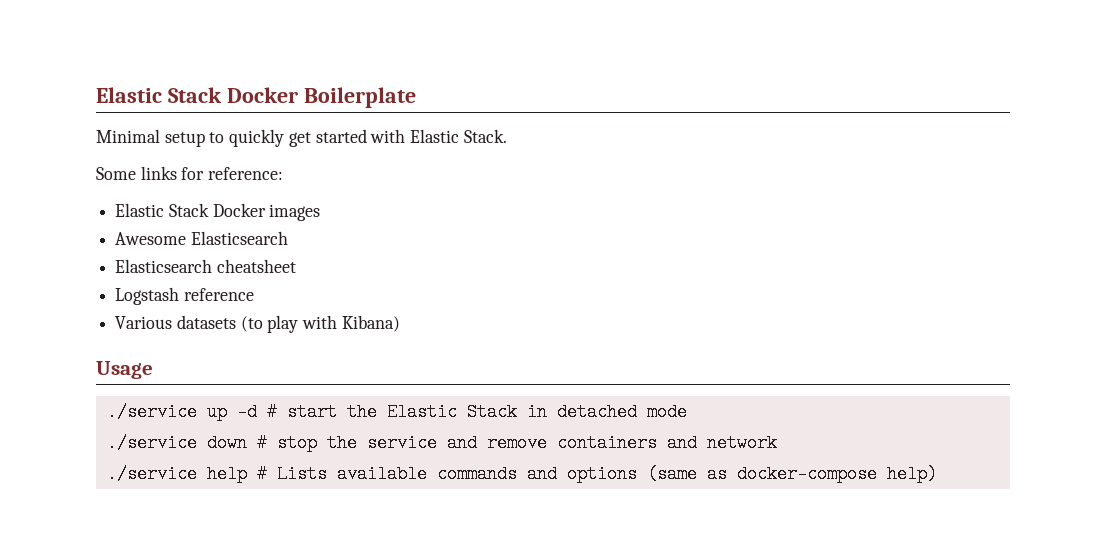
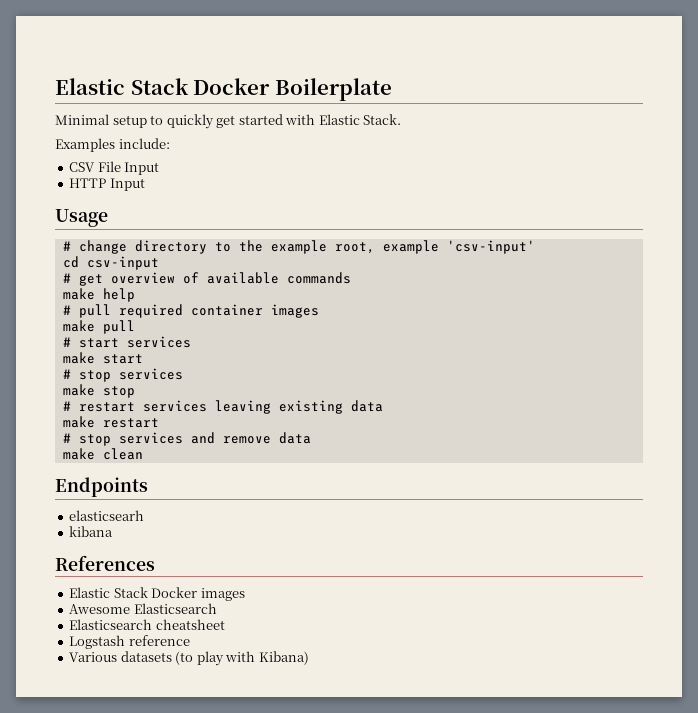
[96,166,284,180] Some links for reference: -> [55,138,170,152] [69,161,160,175] [69,178,145,191] [55,209,108,227] [62,240,535,254] [62,256,159,270] [62,272,351,286] [62,288,135,302] [62,304,319,318] [62,320,135,334] [62,336,191,348] [62,352,143,364] [62,368,183,382] [62,384,135,398] [62,400,383,414] [62,416,159,428] [62,432,311,446] [62,448,143,460] [55,477,148,497] [69,510,145,521] [69,526,114,537] [55,555,155,571] Examples include: // CSV File Input // HTTP Input // Usage // # change directory to the example root, example 'csv-input' // cd csv-input // # get overview of available commands // make help // # pull required container images // make pull // # start services // make start // # stop services // make stop // # restart services leaving existing data // make restart // # stop services and remove data // make clean // Endpoints // elasticsearh // kibana // References
[96,361,153,379] [106,403,687,421] [106,434,777,452] [106,465,937,483] // Usage // ./service up -d # start the Elastic Stack in detached mode // ./service down # stop the service and remove containers and network // ./service help # Lists available commands and options (same as docker-compose help) -> (309, 658) none

